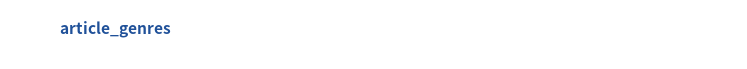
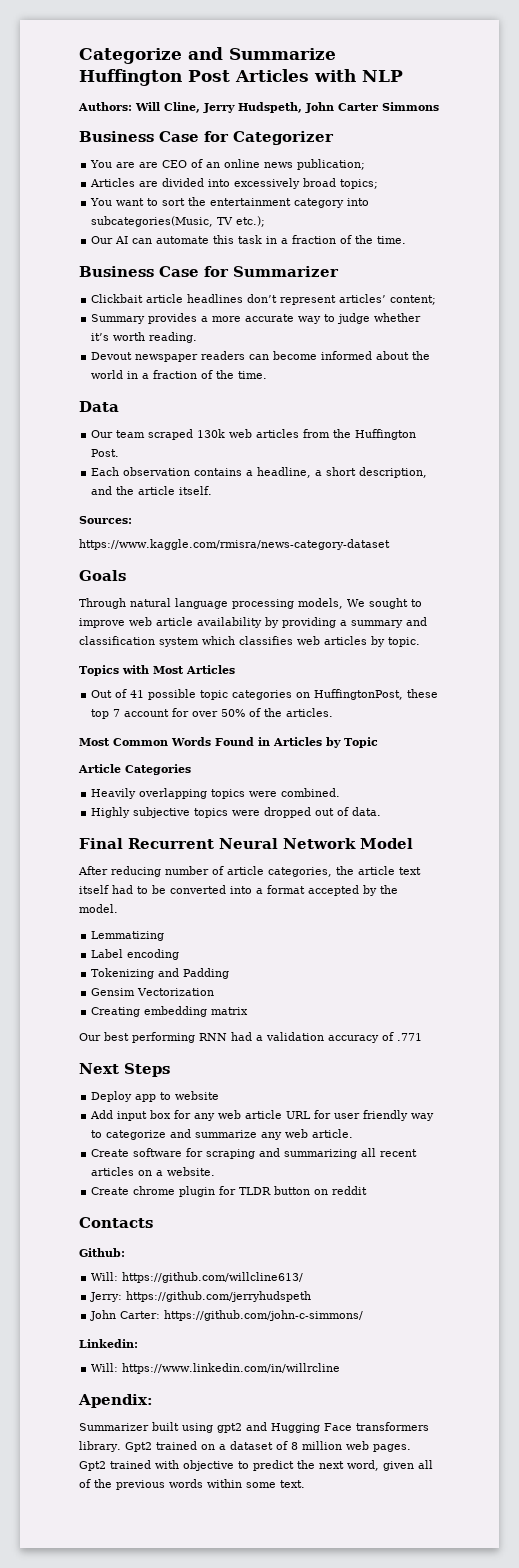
[60,21,171,38] article_genres -> [79,47,336,64] [79,69,403,86] [78,102,439,113] [79,131,334,145] [90,159,366,170] [90,178,379,189] [90,197,370,208] [91,216,266,227] [91,235,407,244] [79,266,339,277] [91,294,437,305] [91,313,422,324] [91,332,198,343] [91,351,431,362] [91,370,268,379] [79,401,119,412] [91,429,417,440] [91,449,120,457] [91,467,428,478] [91,486,213,495] [79,516,132,524] [79,539,390,550] [79,570,126,581] [79,598,422,609] [79,617,427,628] [79,636,420,647] [79,665,235,676] [91,689,439,700] [91,708,334,719] [79,737,378,748] [78,764,191,775] [91,788,341,799] [91,807,382,818] [79,838,413,849] [78,866,421,877] [79,885,398,896] [79,904,118,913] [91,931,165,941] [91,949,180,960] [91,968,230,979] [91,988,215,996] [91,1006,249,1017] [79,1032,422,1043] [79,1063,170,1077] [91,1091,220,1102] [90,1110,435,1121] [91,1129,354,1140] [91,1148,418,1159] [91,1167,216,1176] [91,1186,368,1197] [79,1217,153,1228] [79,1248,125,1257] [91,1272,304,1283] [90,1291,312,1302] [90,1310,364,1321] [79,1339,138,1348] [91,1363,341,1374] [78,1394,153,1408] [79,1422,429,1433] [79,1441,411,1452] [79,1460,433,1471] [79,1479,305,1490] Categorize and Summarize Huffington Post Articles with NLP // Authors: Will Cline, Jerry Hudspeth, John Carter Simmons // Business Case for Categorizer // You are are CEO of an online news publication; // Articles are divided into excessively broad topics; // You want to sort the entertainment category into subcategories(Music, TV etc.); // Our AI can automate this task in a fraction of the time. // Business Case for Summarizer // Clickbait article headlines don’t represent articles’ content; // Summary provides a more accurate way to judge whether it’s worth reading. // Devout newspaper readers can become informed about the world in a fraction of the time. // Data // Our team scraped 130k web articles from the Huffington Post. // Each observation contains a headline, a short description, and the article itself. // Sources: // https://www.kaggle.com/rmisra/news-category-dataset // Goals // Through natural language processing models, We sought to improve web article availability by providing a summary and classification system which classifies web articles by topic. // Topics with Most Articles // Out of 41 possible topic categories on HuffingtonPost, these top 7 account for over 50% of the articles. // Most Common Words Found in Articles by Topic // Article Categories // Heavily overlapping topics were combined. // Highly subjective topics were dropped out of data. // Final Recurrent Neural Network Model // After reducing number of article categories, the article text itself had to be converted into a format accepted by the model. // Lemmatizing // Label encoding // Tokenizing and Padding // Gensim Vectorization // Creating embedding matrix // Our best performing RNN had a validation accuracy of .771 // Next Steps // Deploy app to website // Add input box for any web article URL for user friendly way to categorize and summarize any web article. // Create software for scraping and summarizing all recent articles on a website. // Create chrome plugin for TLDR button on reddit // Contacts // Github: // Will: https://github.com/willcline613/ // Jerry: https://github.com/jerryhudspeth // John Carter: https://github.com/john-c-simmons/ // Linkedin: // Will: https://www.linkedin.com/in/willrcline // Apendix: // Summarizer built using gpt2 and Hugging Face transformers library. Gpt2 trained on a dataset of 8 million web pages. Gpt2 trained with objective to predict the next word, given all of the previous words within some text.

